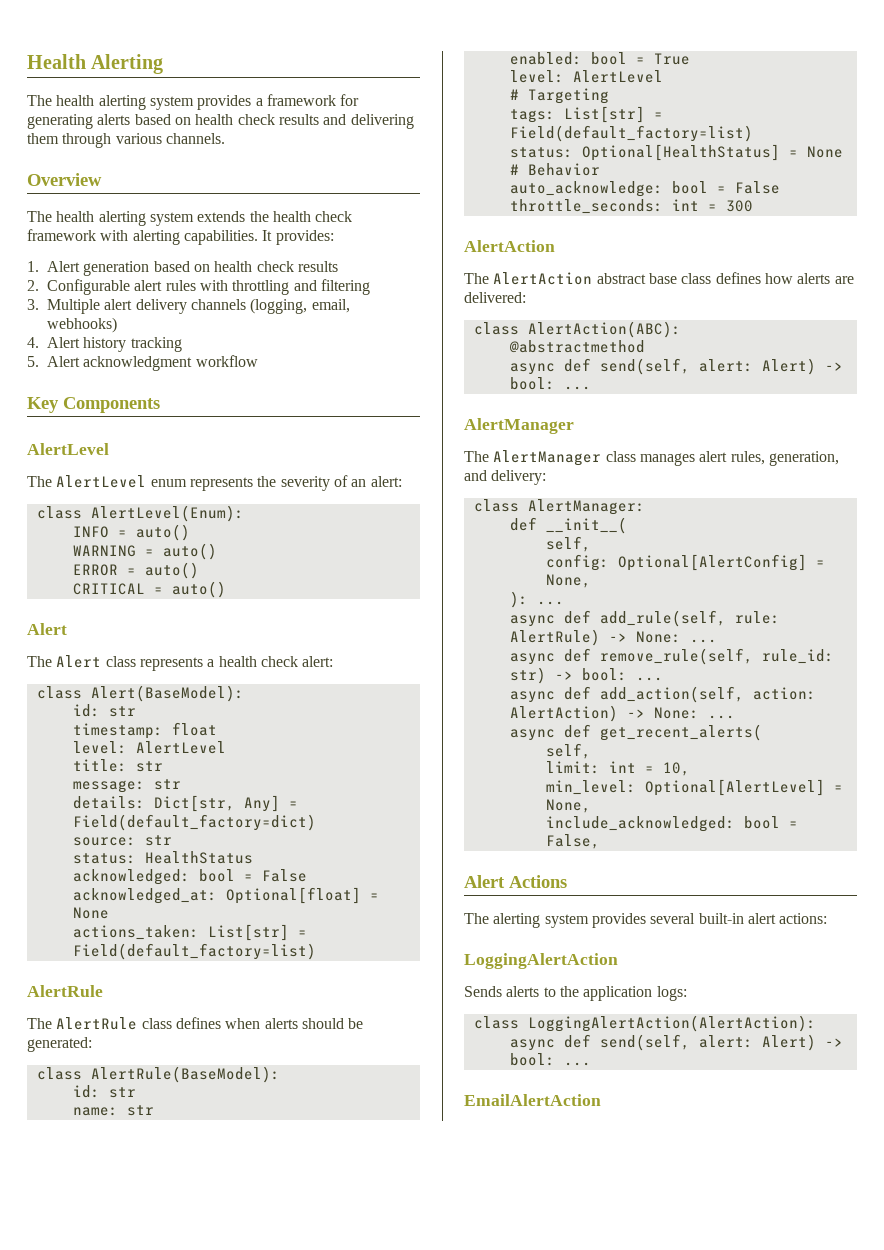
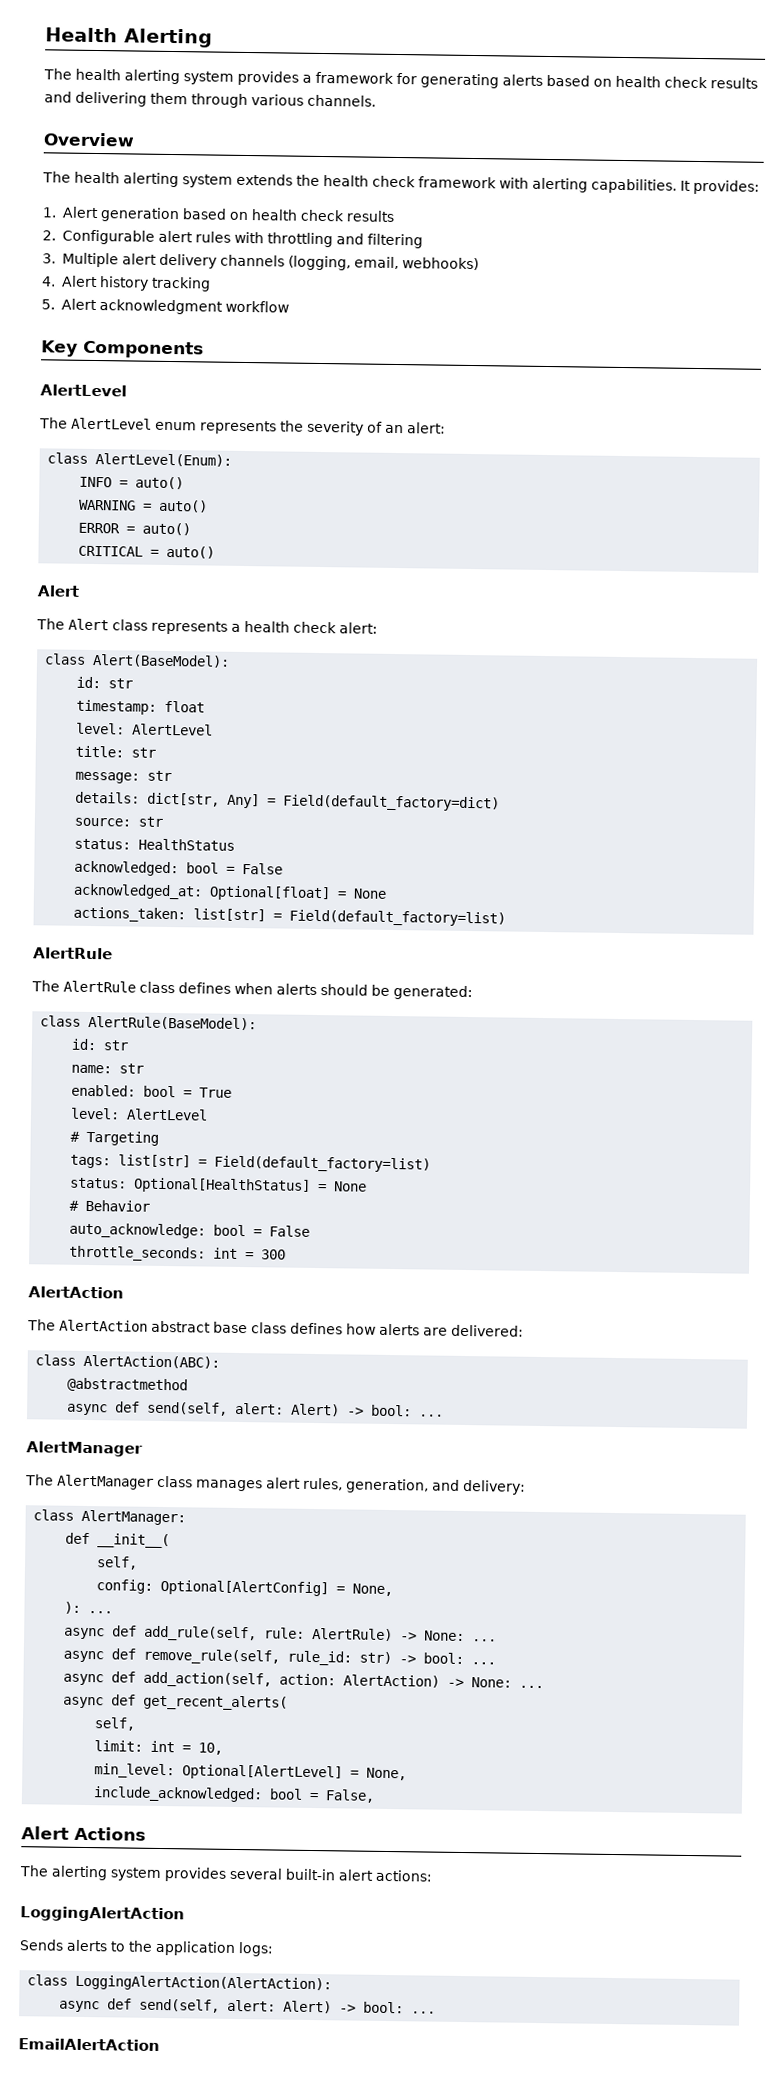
[153,795,235,812] Dict[str, -> [147,792,221,807] dict[str,
[207,924,289,941] List[str] -> [193,908,267,922] list[str]
[563,106,645,123] List[str] -> [118,1154,192,1168] list[str]

